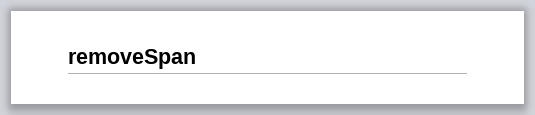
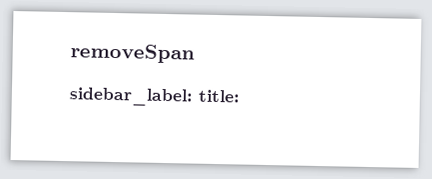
(196, 59) none -> [69,87,239,107] // sidebar_label: title:

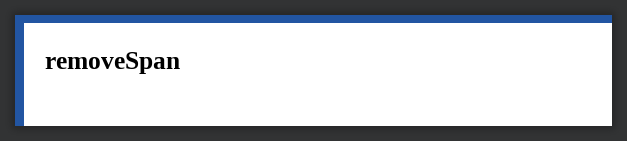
[69,87,239,107] // sidebar_label: title: -> (180, 63) none

